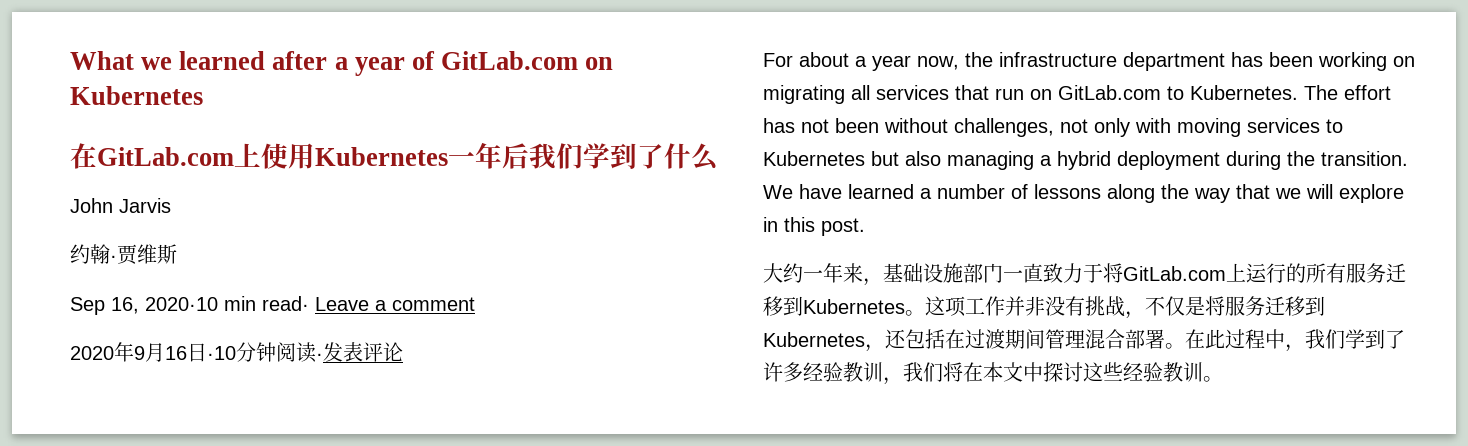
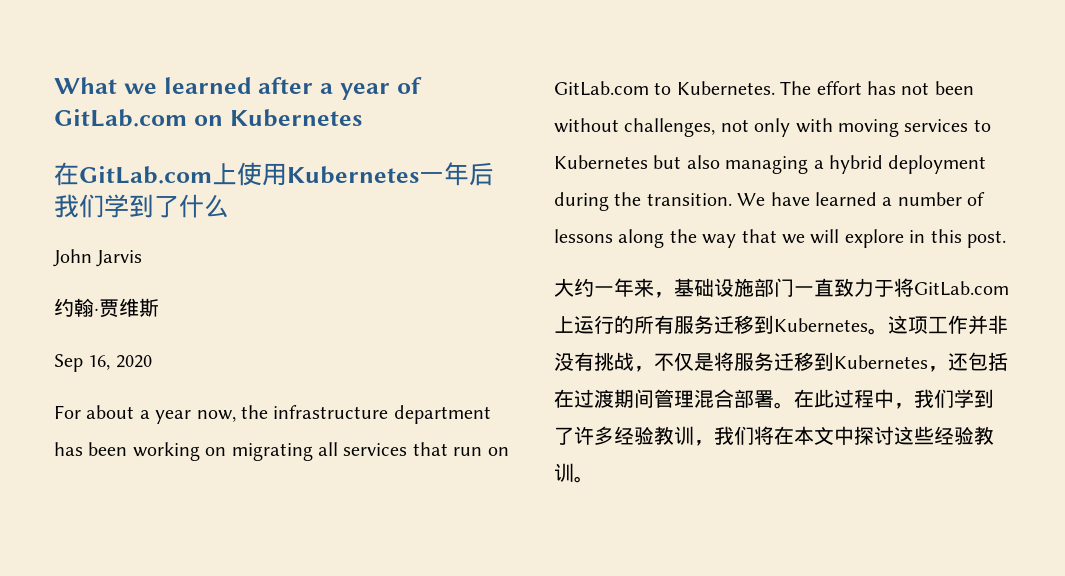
[145,296,475,311] [70,342,403,363] 2020·10 min read· Leave a comment // 2020年9月16日·10分钟阅读·发表评论 -> [115,355,152,368] 2020

